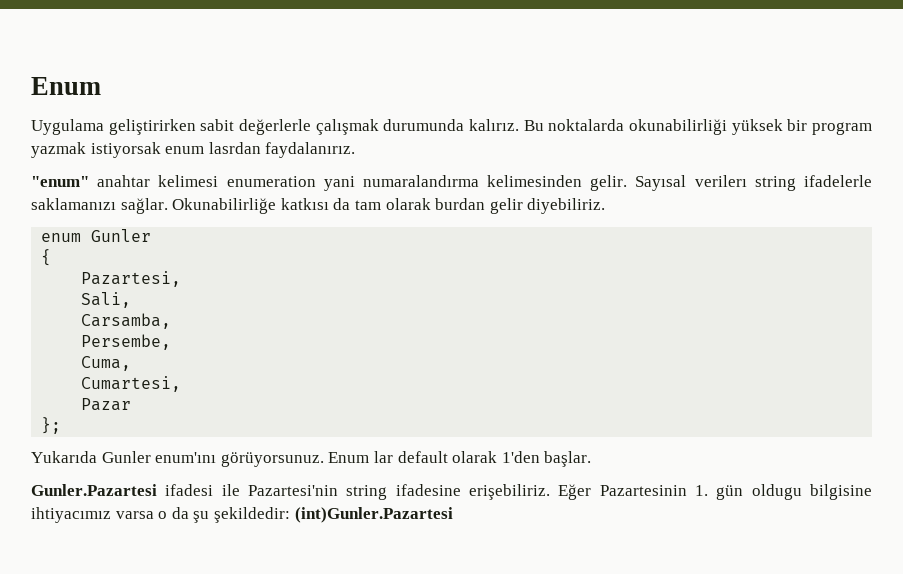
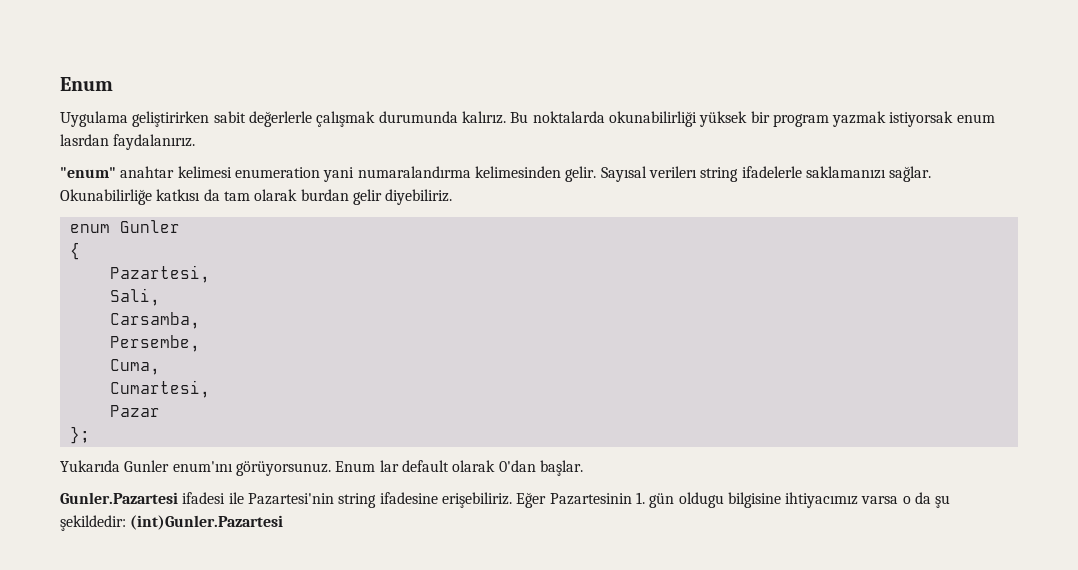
[501,451,540,463] 1'den -> [498,460,536,472] 0'dan

